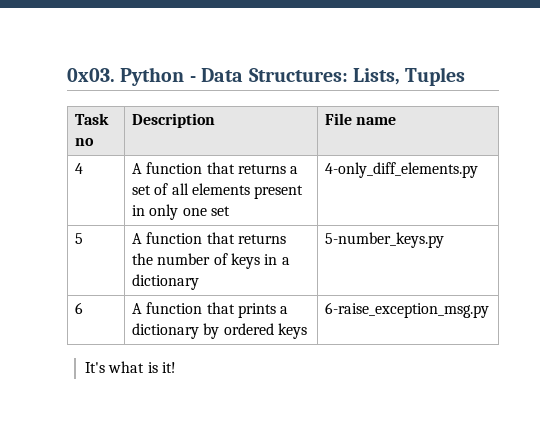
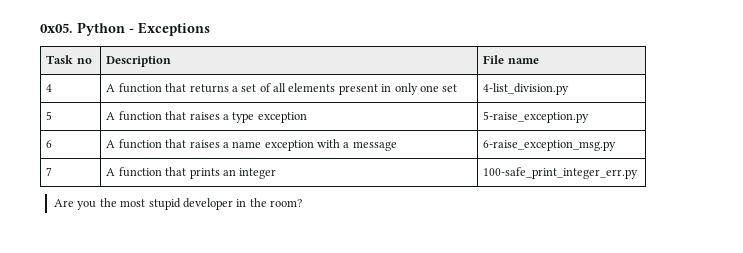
[67,68,115,82] 0x03. -> [40,23,73,33] 0x05.
[201,67,466,86] Data Structures: Lists, Tuples -> [138,22,210,36] Exceptions
[324,162,478,178] 4-only_diff_elements.py -> [483,83,570,95] 4-list_division.py
[237,234,286,244] [131,253,290,269] [131,274,199,290] [324,232,444,248] [74,302,83,314] [131,302,289,318] [131,323,307,339] [324,302,489,318] [85,361,177,373] returns the number of keys in a dictionary | 5-number_keys.py // 6 | A function that prints a dictionary by ordered keys | 6-raise_exception_msg.py // It's what is it! -> [189,112,307,123] [483,111,590,123] [46,140,53,148] [106,139,397,151] [483,140,617,151] [46,167,53,176] [106,167,277,179] [483,167,639,179] [54,198,303,210] raises a type exception | 5-raise_exception.py // 6 | A function that raises a name exception with a message | 6-raise_exception_msg.py // 7 | A function that prints an integer | 100-safe_print_integer_err.py // Are you the most stupid developer in the room?

